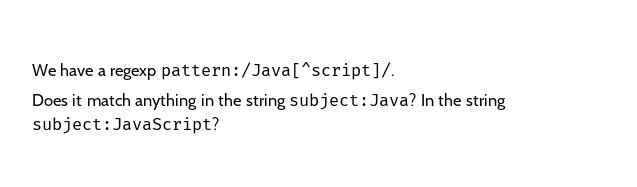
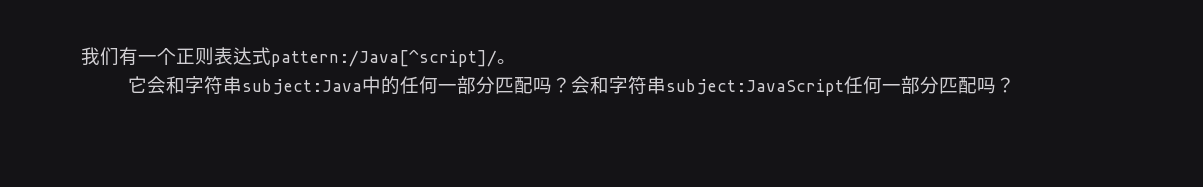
[32,62,394,80] [32,93,506,110] [32,117,219,134] We have a regexp pattern:/Java[^script]/. // Does it match anything in the string subject:Java? In the string subject:JavaScript? -> [81,47,516,67] [128,76,1016,96] 我们有一个正则表达式pattern:/Java[^script]/。 // 它会和字符串subject:Java中的任何一部分匹配吗？会和字符串subject:JavaScript任何一部分匹配吗？

